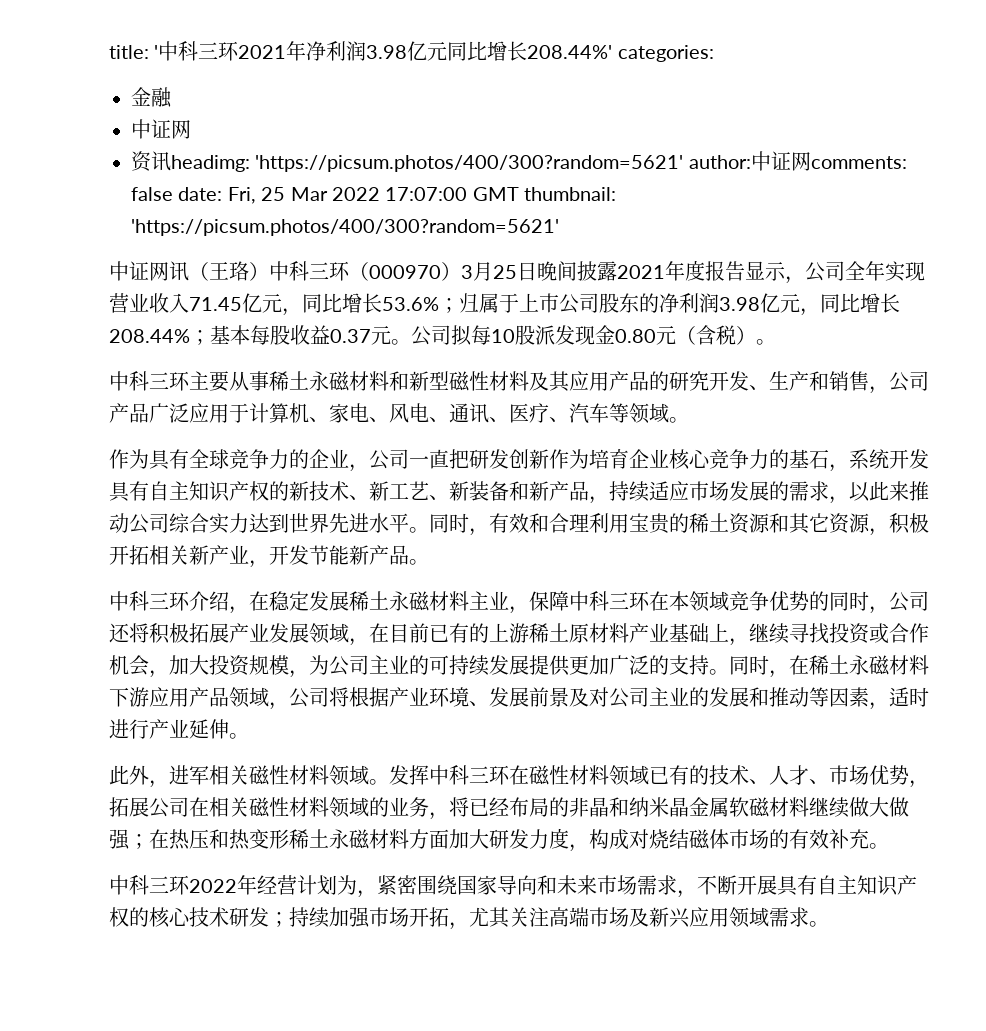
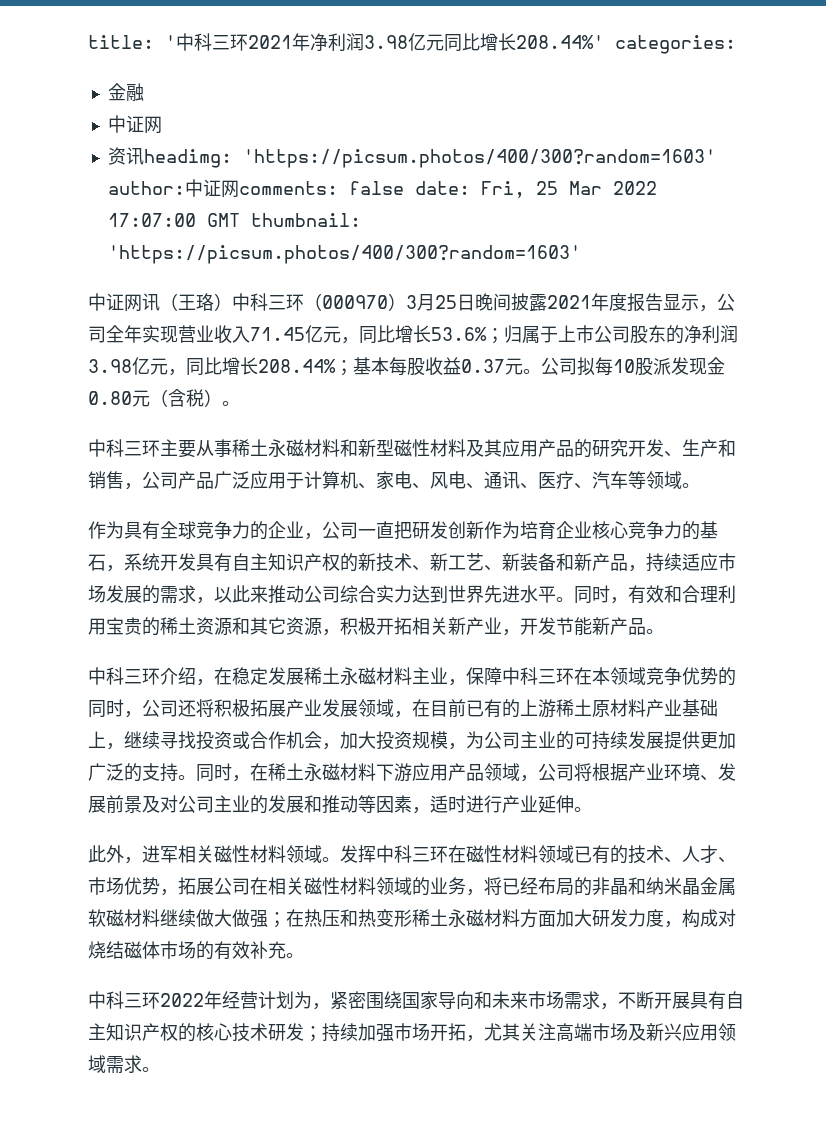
[255,155,684,172] 'https://picsum.photos/400/300?random=5621' -> [242,149,716,168] 'https://picsum.photos/400/300?random=1603'
[131,219,559,236] 'https://picsum.photos/400/300?random=5621' -> [107,245,581,264] 'https://picsum.photos/400/300?random=1603'

